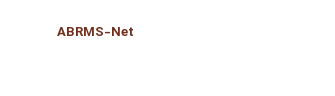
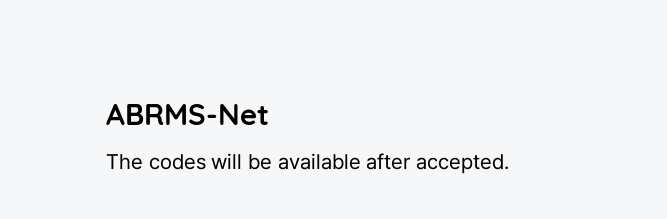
(134, 31) none -> [106,153,510,174] // The codes will be available after accepted.

